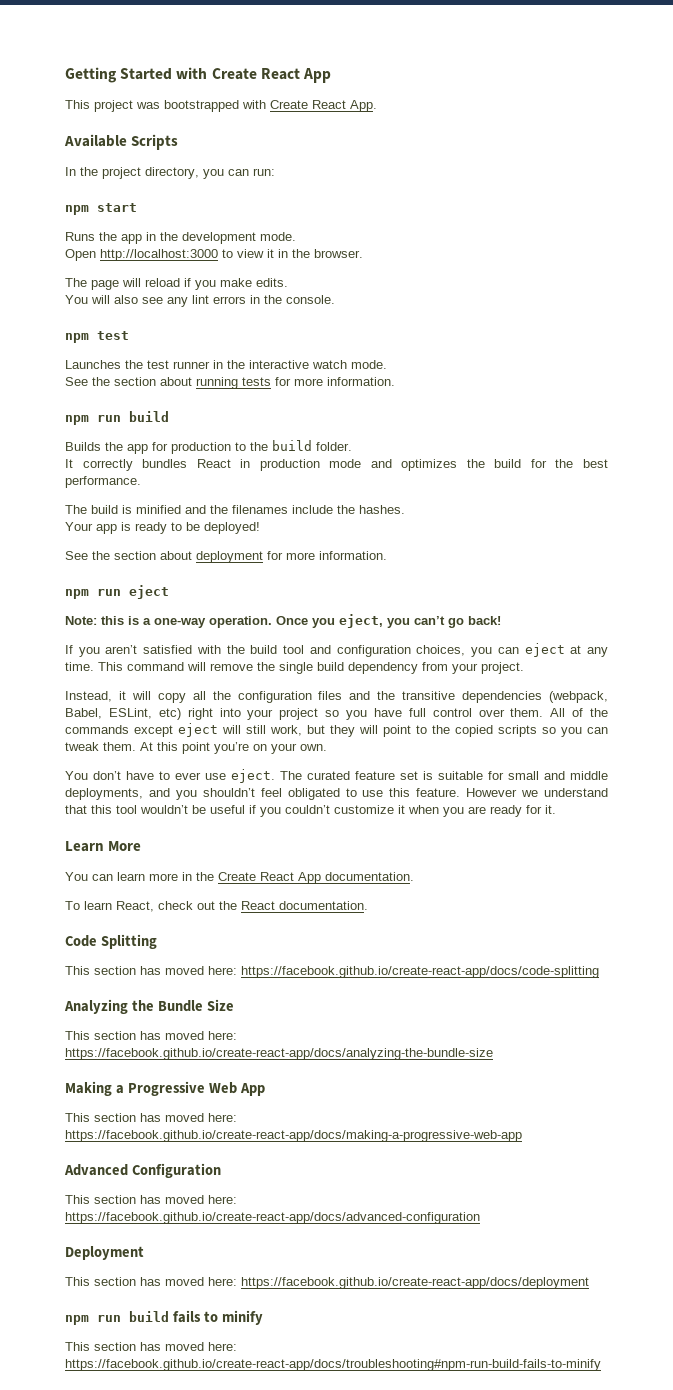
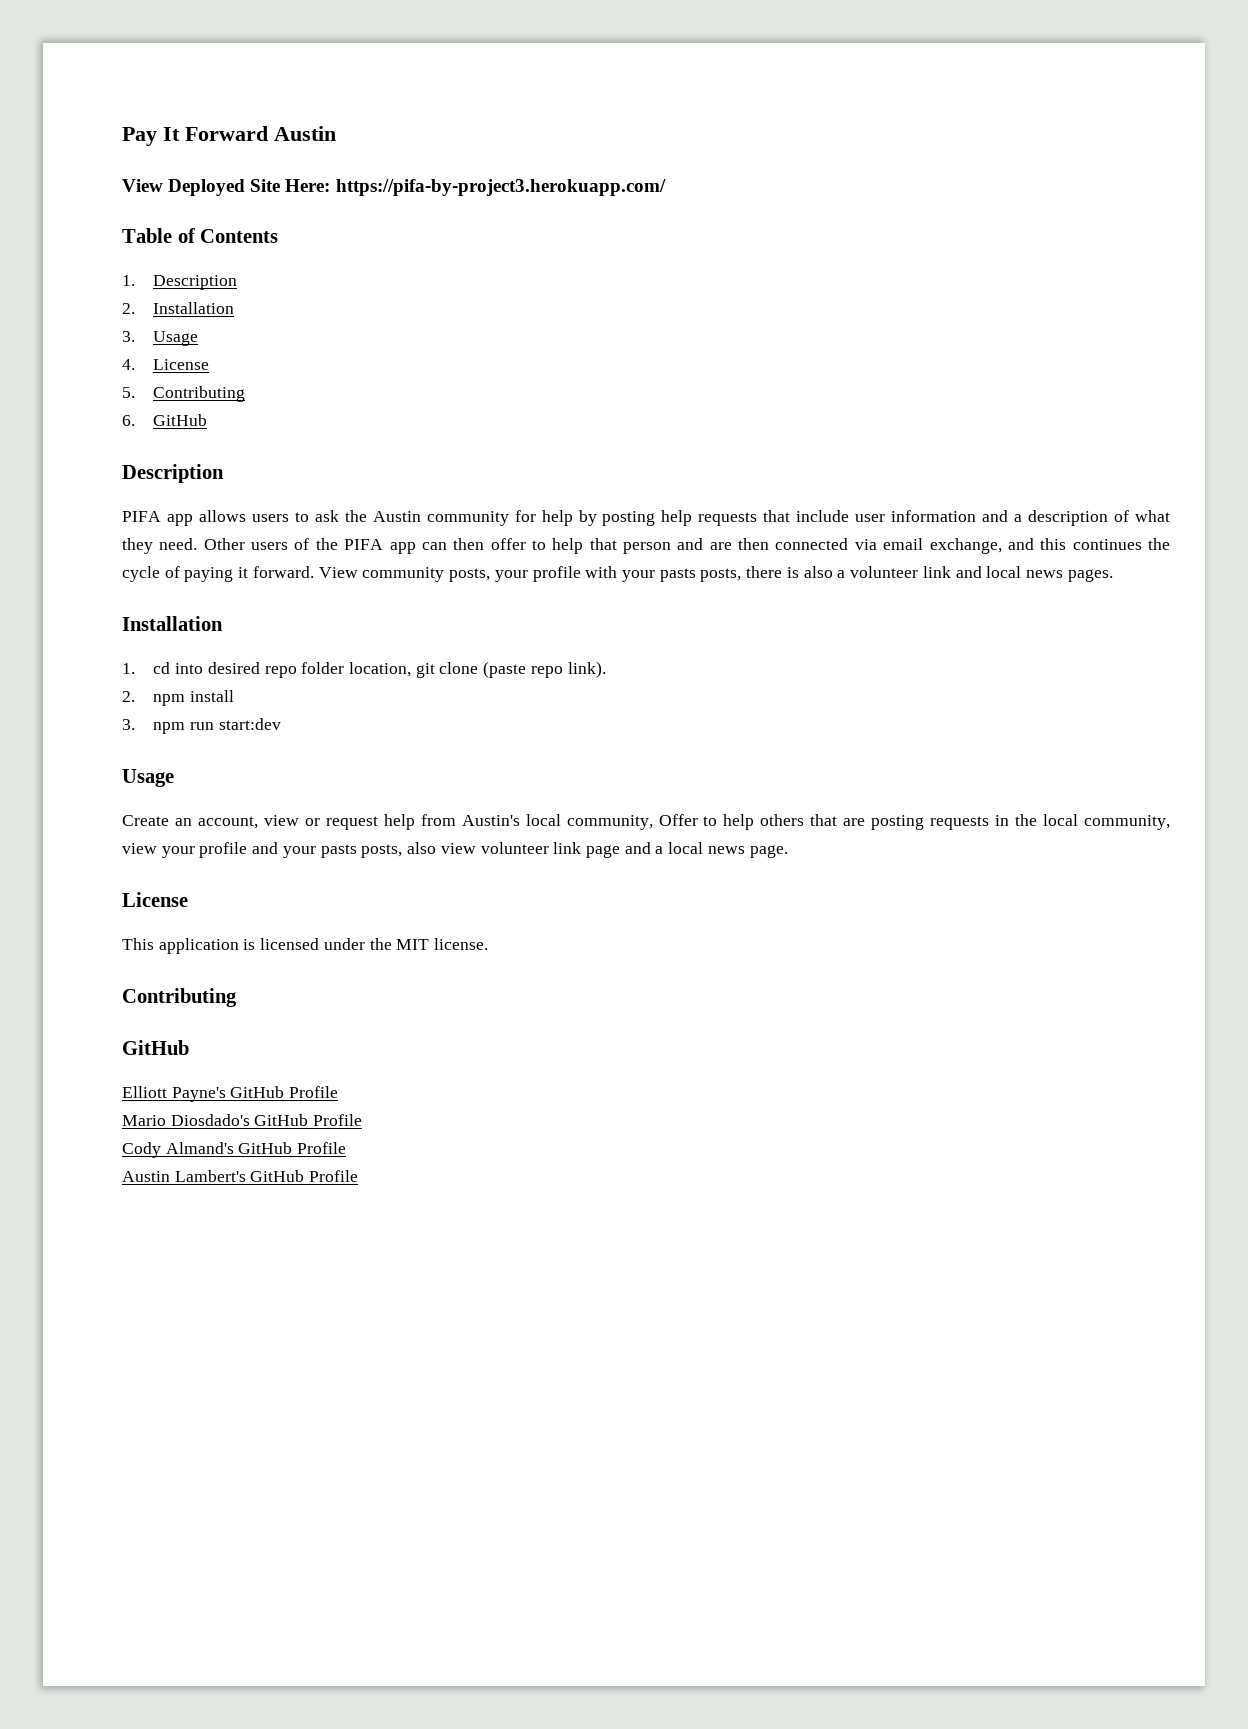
[65,67,331,83] [65,100,377,112] [64,134,179,150] [65,167,275,179] [65,203,137,215] [65,232,296,244] [65,249,363,261] [65,278,288,290] [65,295,335,307] [65,331,129,343] [65,360,387,369] [65,377,395,389] [65,411,169,425] [65,440,352,454] [65,459,608,471] [65,476,141,488] [65,505,405,514] [65,522,260,534] [65,551,387,563] [65,585,169,599] [65,614,501,628] [65,643,608,657] [65,662,524,674] [65,691,608,703] [65,708,608,720] [65,723,608,737] [65,742,327,754] [65,769,608,783] [65,788,609,800] [65,805,556,817] [65,841,142,852] [65,872,414,884] [65,901,368,912] [65,934,157,949] [65,966,599,978] [64,999,234,1014] [65,1031,237,1040] [65,1048,493,1060] [65,1081,265,1096] [65,1113,237,1122] [65,1130,522,1142] [64,1163,221,1178] [65,1195,237,1204] [65,1212,480,1224] [65,1246,144,1260] [65,1277,589,1289] [65,1310,263,1325] [65,1342,237,1351] [65,1359,601,1371] Getting Started with Create React App // This project was bootstrapped with Create React App. // Available Scripts // In the project directory, you can run: // npm start // Runs the app in the development mode. // Open http://localhost:3000 to view it in the browser. // The page will reload if you make edits. // You will also see any lint errors in the console. // npm test // Launches the test runner in the interactive watch mode. // See the section about running tests for more information. // npm run build // Builds the app for production to the build folder. // It correctly bundles React in production mode and optimizes the build for the best performance. // The build is minified and the filenames include the hashes. // Your app is ready to be deployed! // See the section about deployment for more information. // npm run eject // Note: this is a one-way operation. Once you eject, you can’t go back! // If you aren’t satisfied with the build tool and configuration choices, you can eject at any time. This command will remove the single build dependency from your project. // Instead, it will copy all the configuration files and the transitive dependencies (webpack, Babel, ESLint, etc) right into your project so you have full control over them. All of the commands except eject will still work, but they will point to the copied scripts so you can tweak them. At this point you’re on your own. // You don’t have to ever use eject. The curated feature set is suitable for small and middle deployments, and you shouldn’t feel obligated to use this feature. However we understand that this tool wouldn’t be useful if you couldn’t customize it when you are ready for it. // Learn More // You can learn more in the Create React App documentation. // To learn React, check out the React documentation. // Code Splitting // This section has moved here: https://facebook.github.io/create-react-app/docs/code-splitting // Analyzing the Bundle Size // This section has moved here: https://facebook.github.io/create-react-app/docs/analyzing-the-bundle-size // Making a Progressive Web App // This section has moved here: https://facebook.github.io/create-react-app/docs/making-a-progressive-web-app // Advanced Configuration // This section has moved here: https://facebook.github.io/create-react-app/docs/advanced-configuration // Deployment // This section has moved here: https://facebook.github.io/create-react-app/docs/deployment // npm run build fails to minify // This section has moved here: https://facebook.github.io/create-react-app/docs/troubleshooting#npm-run-build-fails-to-minify -> [122,126,336,146] [122,179,666,196] [122,228,279,243] [122,275,238,290] [122,302,235,314] [122,331,199,346] [122,359,210,370] [122,386,246,402] [122,414,208,426] [122,464,224,483] [122,510,1171,526] [122,538,1171,554] [122,566,1113,582] [122,616,223,631] [122,661,606,678] [122,690,235,706] [122,718,281,734] [122,769,174,787] [122,814,1171,830] [122,842,788,858] [122,892,188,907] [122,938,489,954] [122,988,237,1007] [122,1040,189,1055] [122,1086,339,1102] [122,1114,363,1126] [122,1142,347,1158] [122,1170,359,1182] Pay It Forward Austin // View Deployed Site Here: https://pifa-by-project3.herokuapp.com/ // Table of Contents // 1. Description // 2. Installation // 3. Usage // 4. License // 5. Contributing // 6. GitHub // Description // PIFA app allows users to ask the Austin community for help by posting help requests that include user information and a description of what they need. Other users of the PIFA app can then offer to help that person and are then connected via email exchange, and this continues the cycle of paying it forward. View community posts, your profile with your pasts posts, there is also a volunteer link and local news pages. // Installation // 1. cd into desired repo folder location, git clone (paste repo link). // 2. npm install // 3. npm run start:dev // Usage // Create an account, view or request help from Austin's local community, Offer to help others that are posting requests in the local community, view your profile and your pasts posts, also view volunteer link page and a local news page. // License // This application is licensed under the MIT license. // Contributing // GitHub // Elliott Payne's GitHub Profile // Mario Diosdado's GitHub Profile // Cody Almand's GitHub Profile // Austin Lambert's GitHub Profile

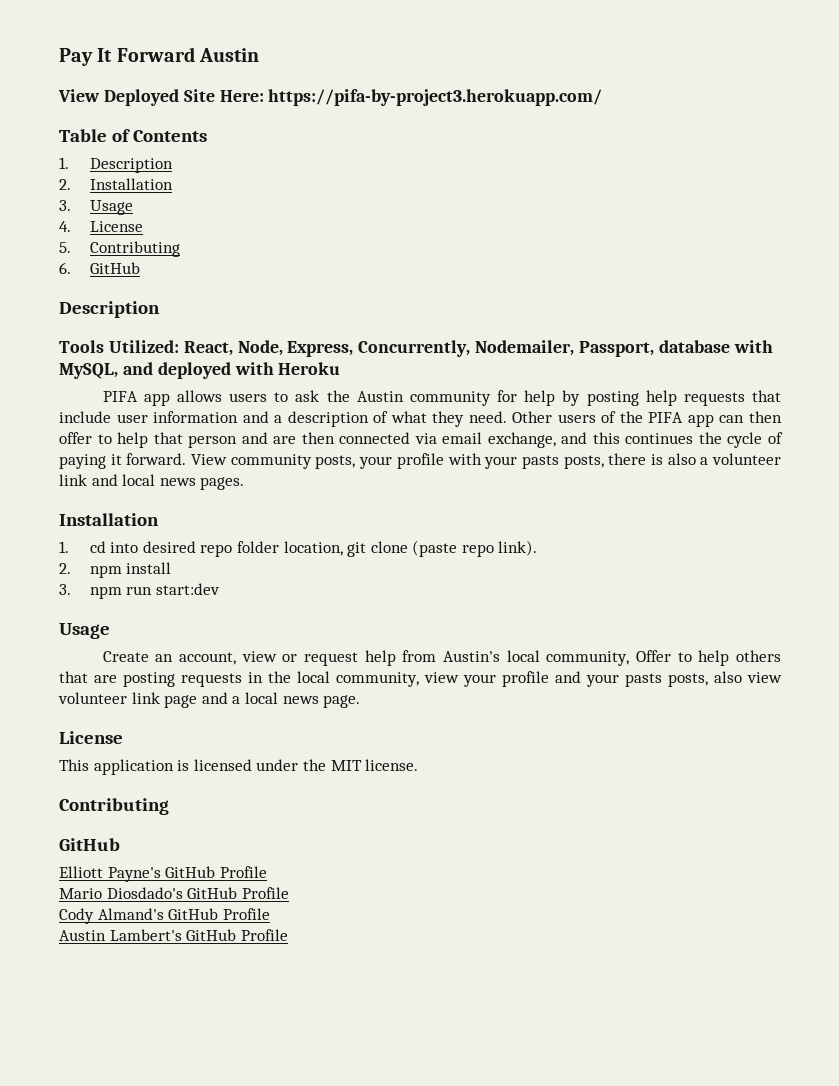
(224, 473) none -> [59,340,773,357] [59,362,341,379] // Tools Utilized: React, Node, Express, Concurrently, Nodemailer, Passport, database with MySQL, and deployed with Heroku

